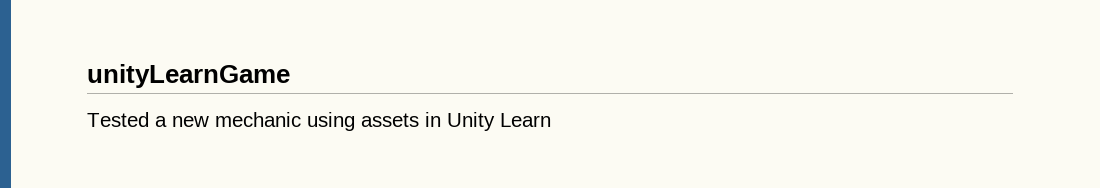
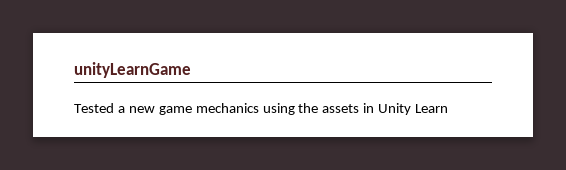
[215,112,355,131] mechanic using -> [158,103,319,115] game mechanics using the

